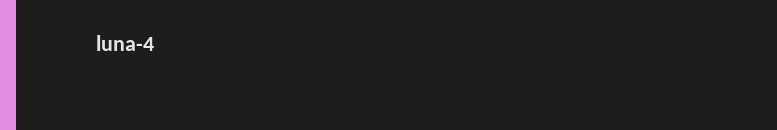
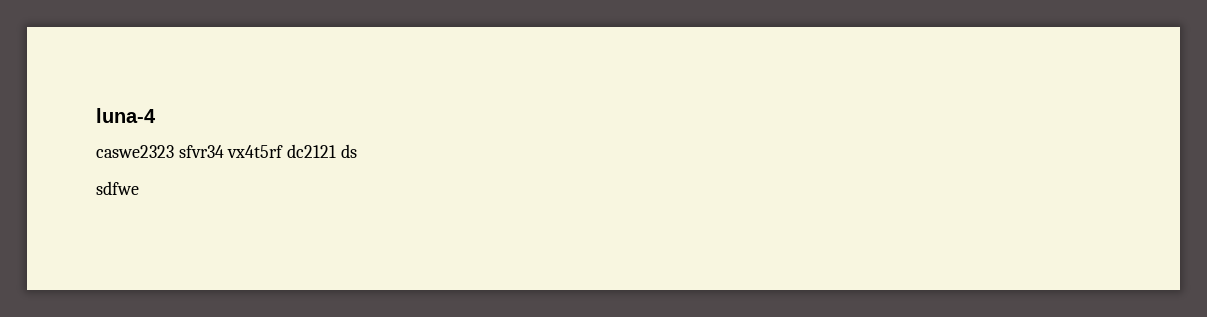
(154, 43) none -> [96,144,357,158] [96,181,139,195] // caswe2323 sfvr34 vx4t5rf dc2121 ds // sdfwe

